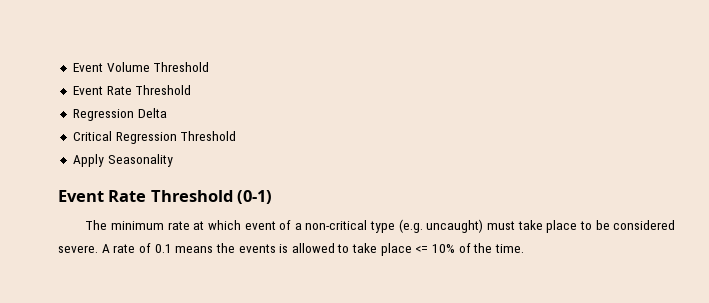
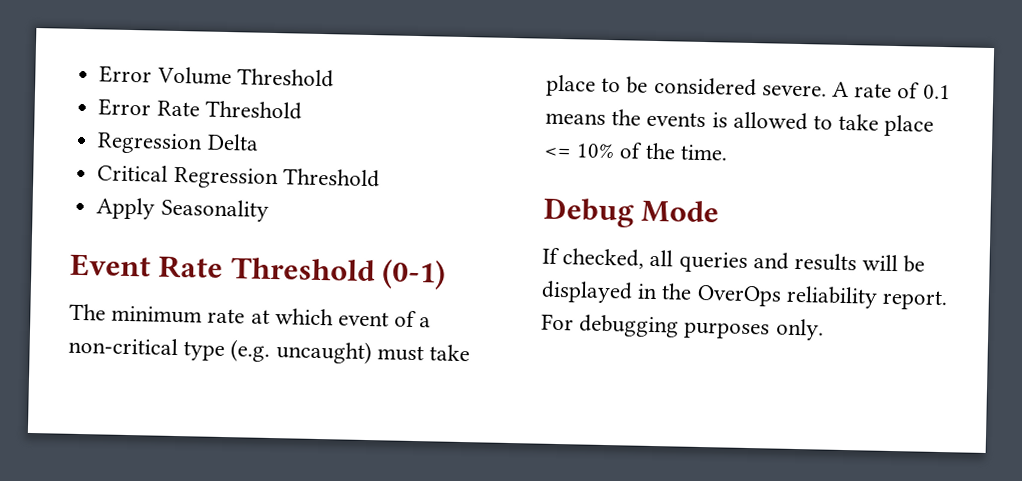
[72,63,103,72] Event -> [99,65,153,84] Error
[72,86,103,95] Event -> [98,98,152,117] Error
(524, 248) none -> [543,197,720,228] [542,247,926,273] [541,280,949,311] [541,313,824,341] // Debug Mode // If checked, all queries and results will be displayed in the OverOps reliability report. For debugging purposes only.

